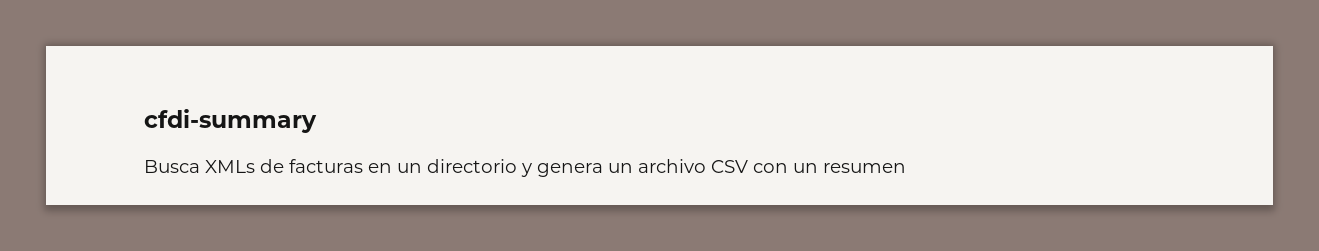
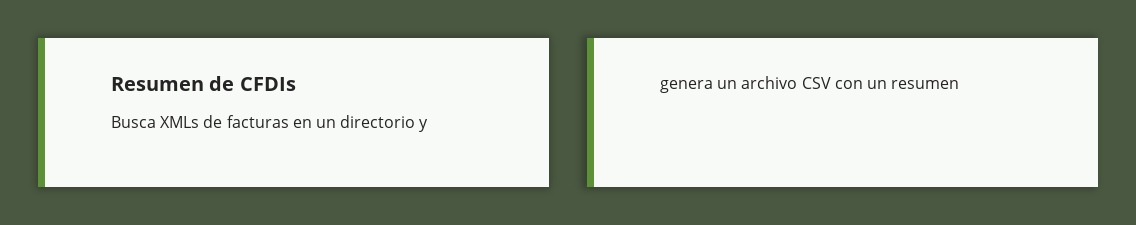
[144,109,317,133] cfdi-summary -> [111,76,296,91] Resumen de CFDIs

